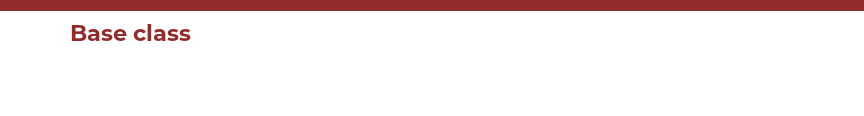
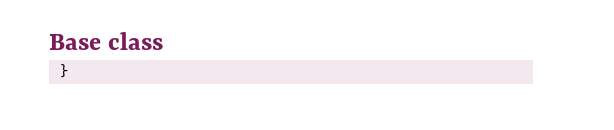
(192, 32) none -> [59,64,68,78] // }

